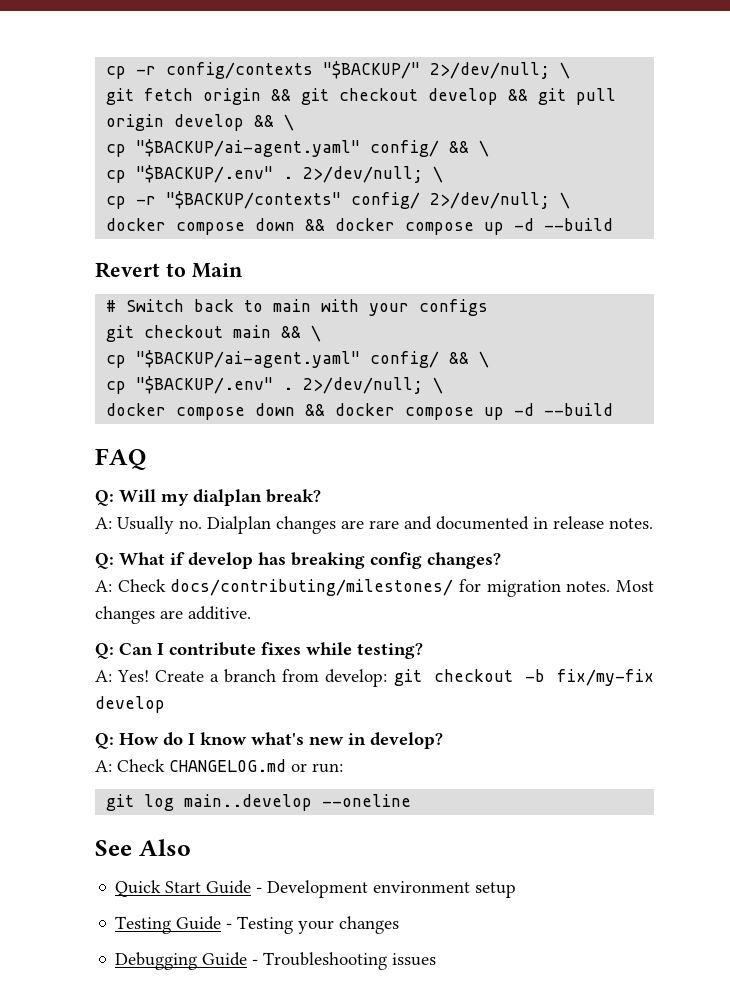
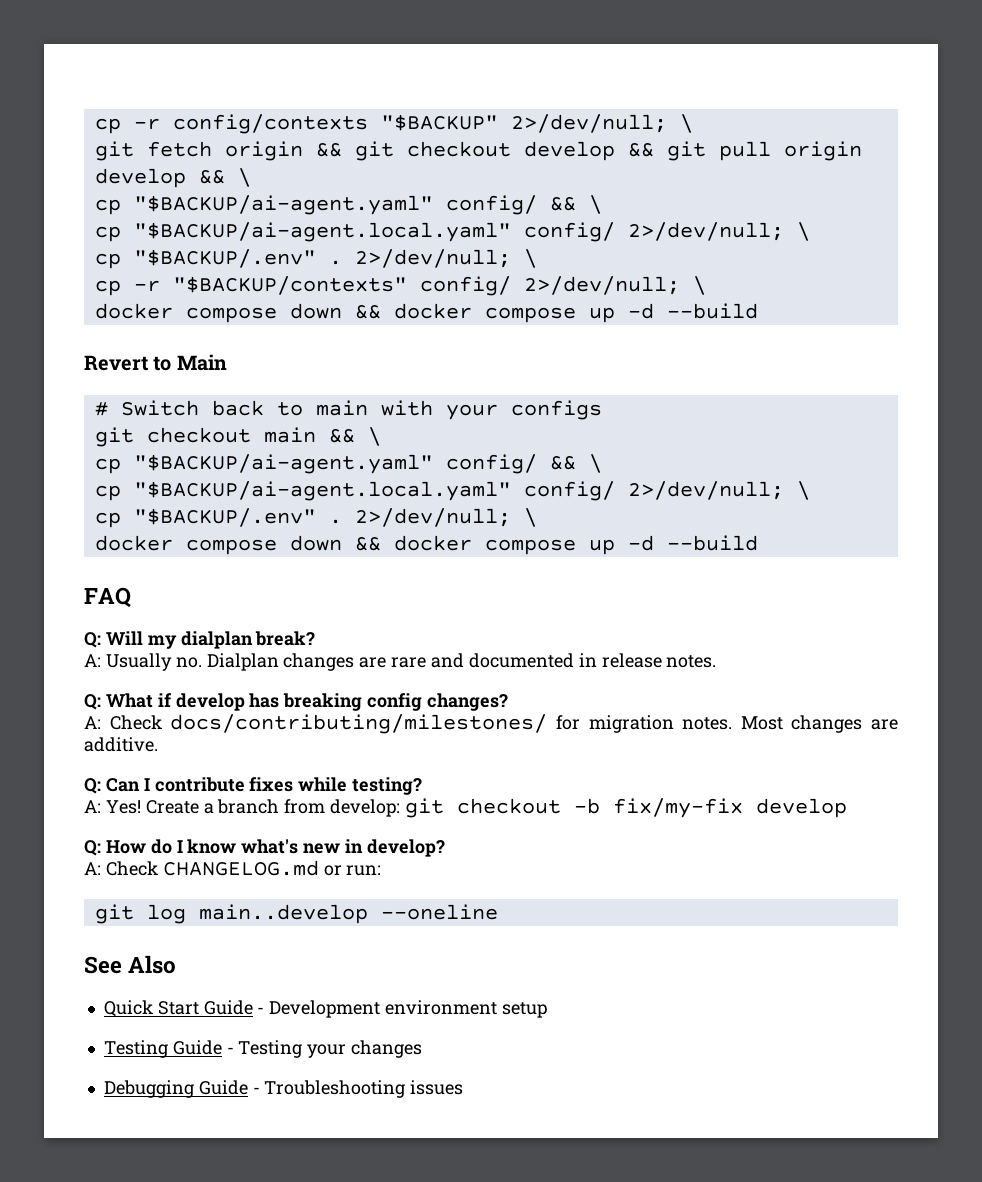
[323,61,421,79] "$BACKUP/" -> [380,114,498,131] "$BACKUP"
(490, 148) none -> [94,222,810,242] // cp "$BACKUP/ai-agent.local.yaml" config/ 2>/dev/null; \
(490, 359) none -> [94,481,810,501] // cp "$BACKUP/ai-agent.local.yaml" config/ 2>/dev/null; \

